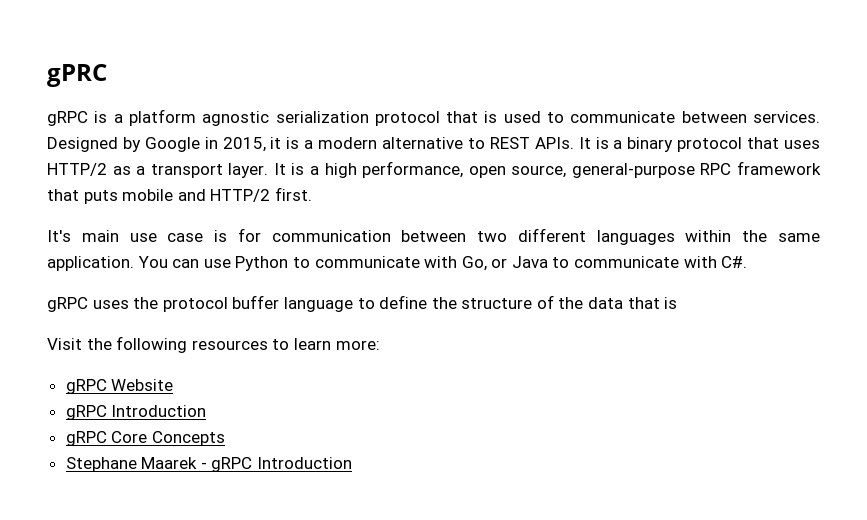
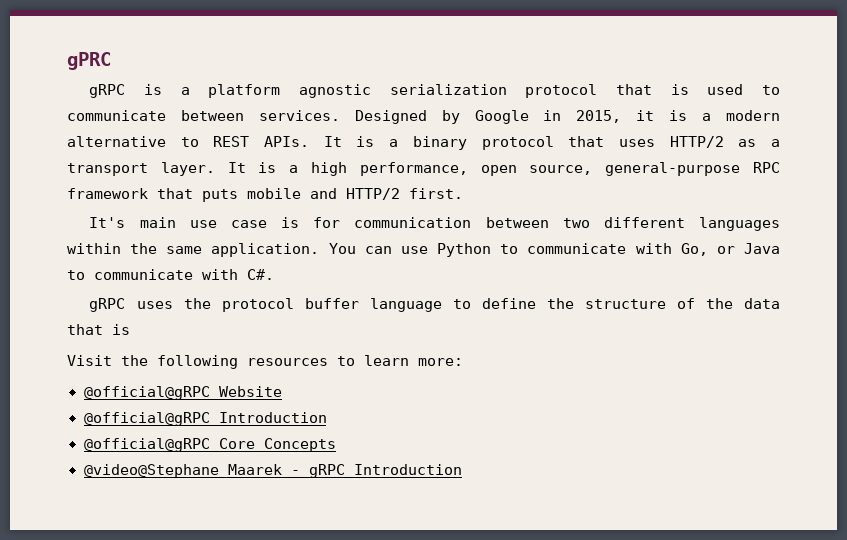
[65,379,107,394] gRPC -> [83,386,210,400] @official@gRPC
[65,405,107,420] gRPC -> [83,412,210,426] @official@gRPC
[65,431,107,446] gRPC -> [83,438,210,452] @official@gRPC
[65,457,137,472] Stephane -> [83,464,219,478] @video@Stephane

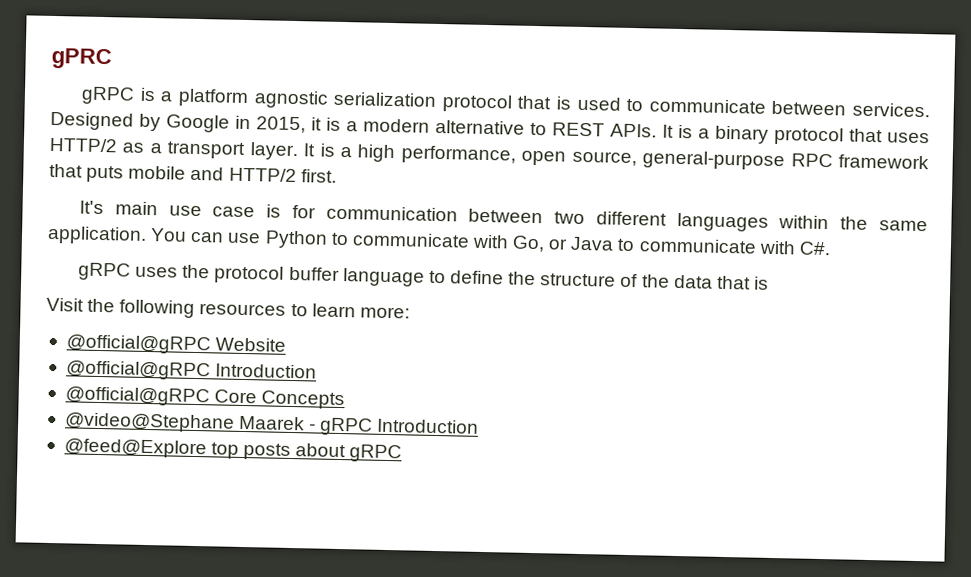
(462, 469) none -> [63,438,403,463] // @feed@Explore top posts about gRPC

